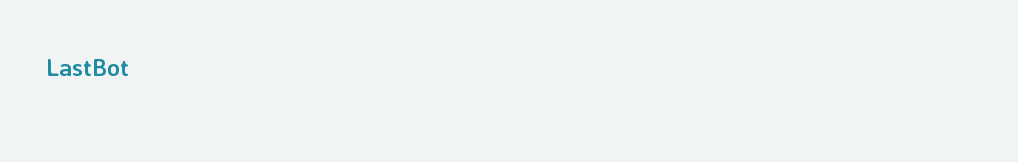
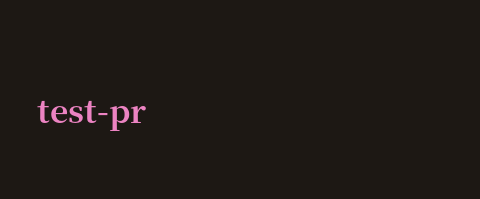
[46,59,129,76] LastBot -> [37,100,146,131] test-pr

